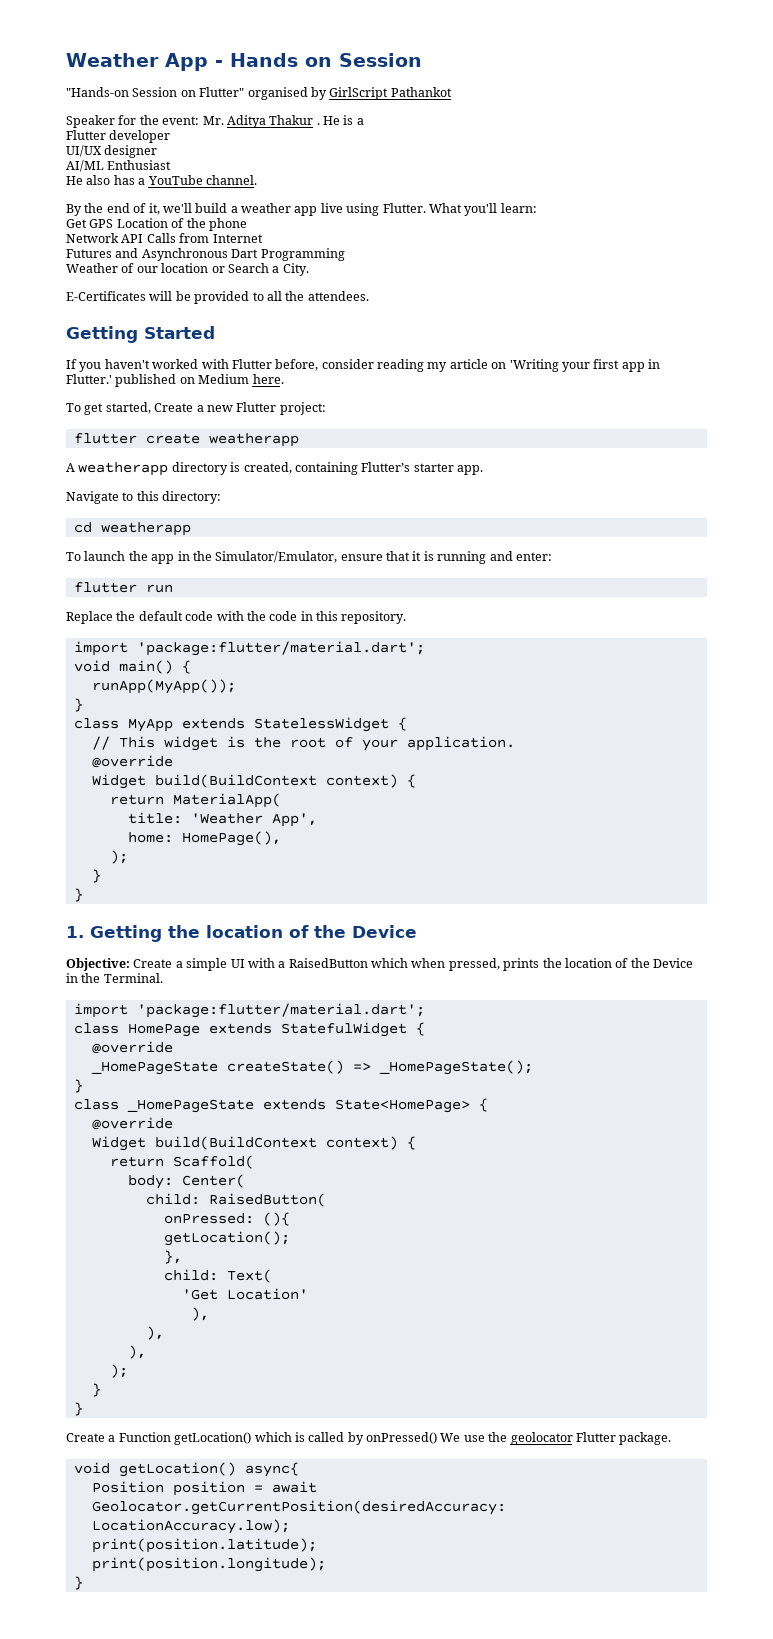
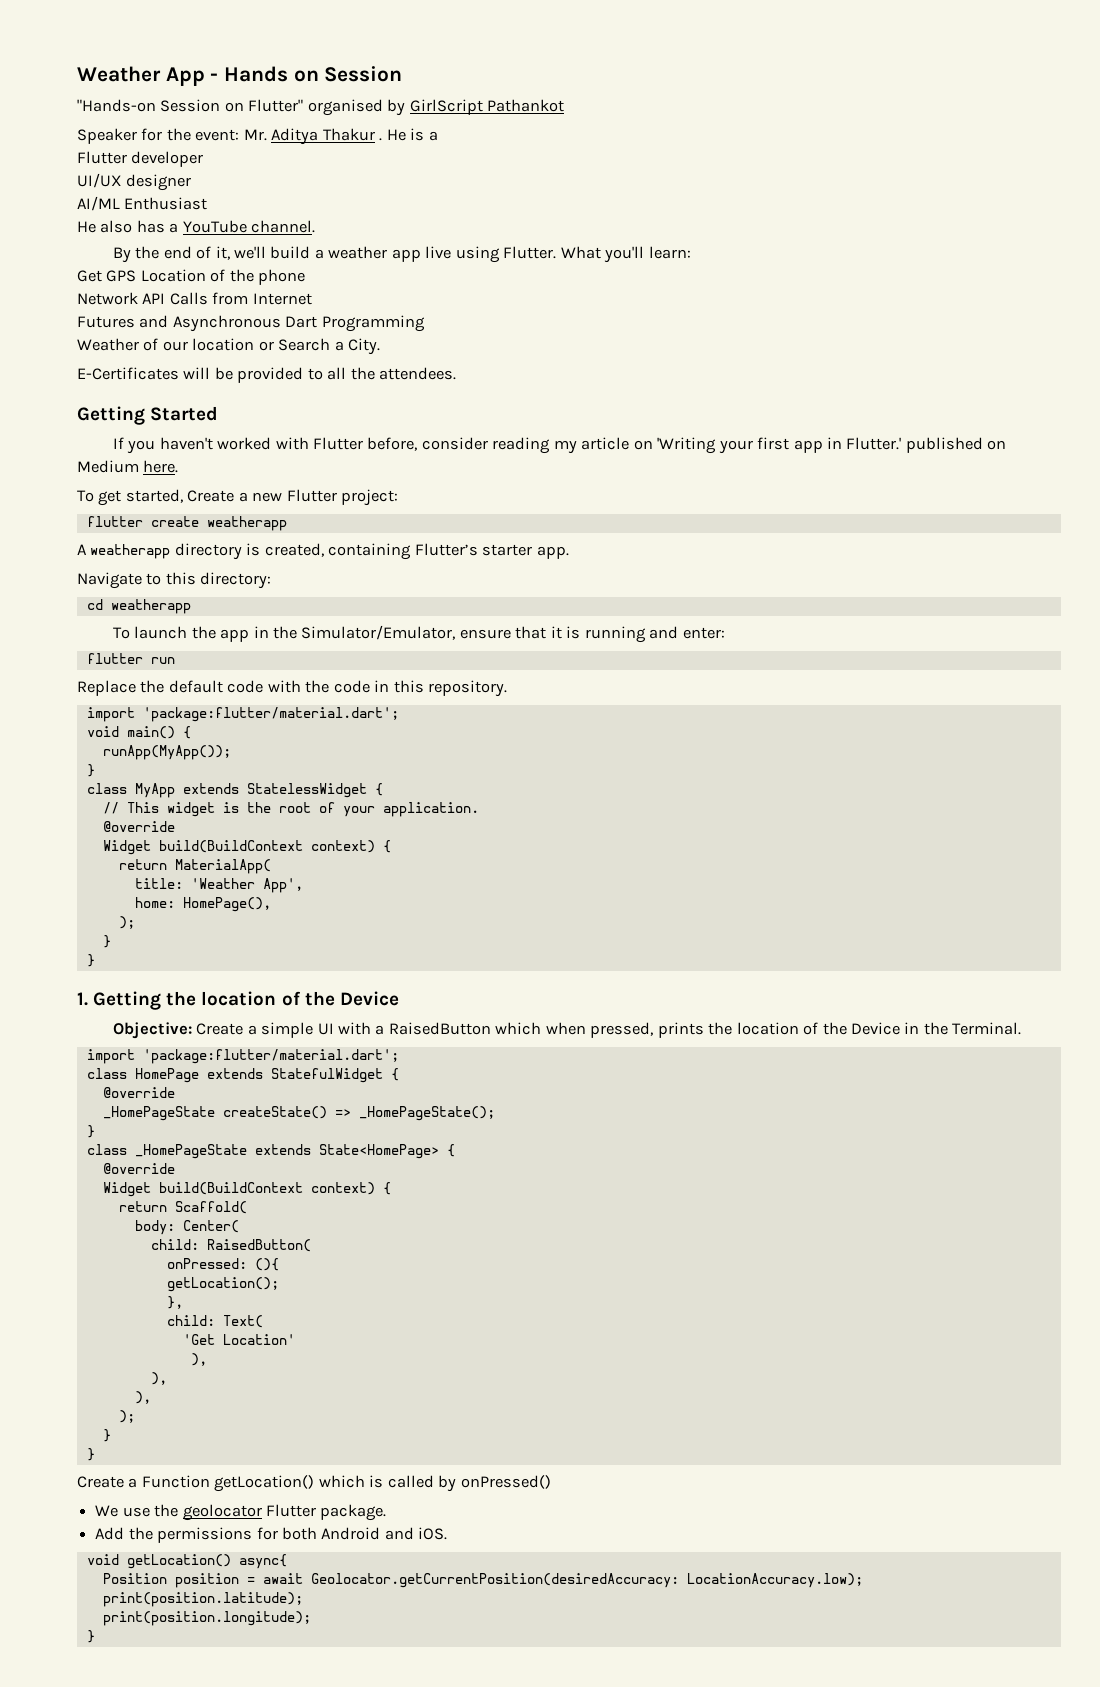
(437, 1438) none -> (551, 1482) //
(672, 1438) none -> [95,1527,448,1543] // Add the permissions for both Android and iOS.

